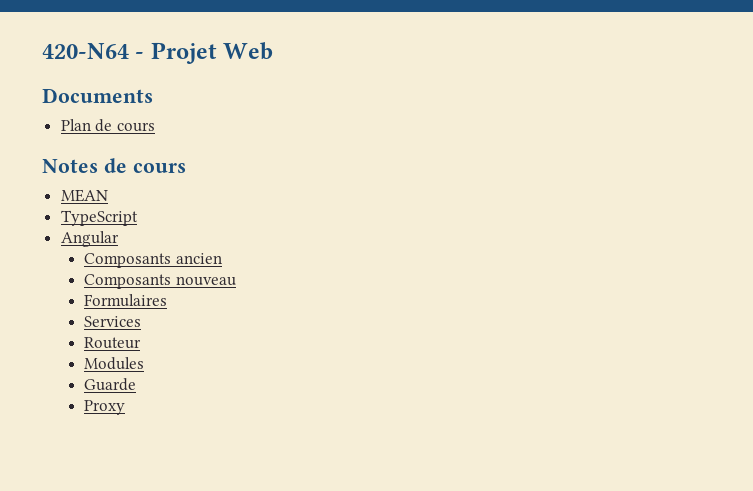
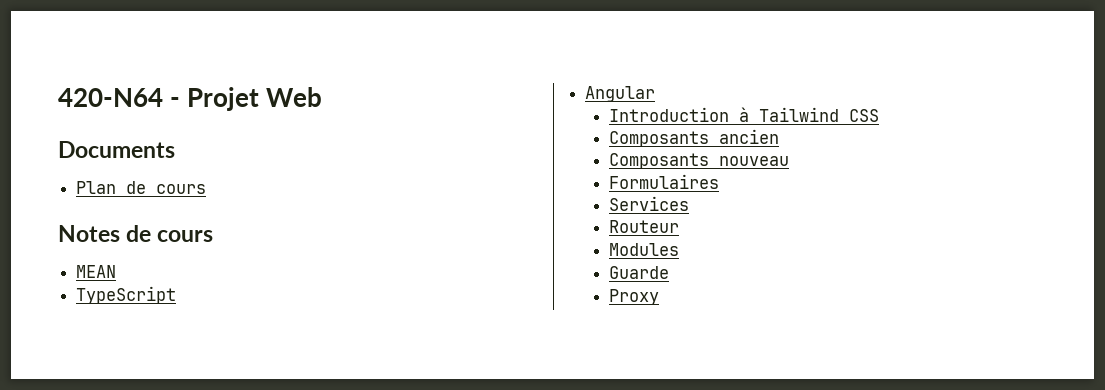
(119, 239) none -> [608,107,879,122] // Introduction à Tailwind CSS

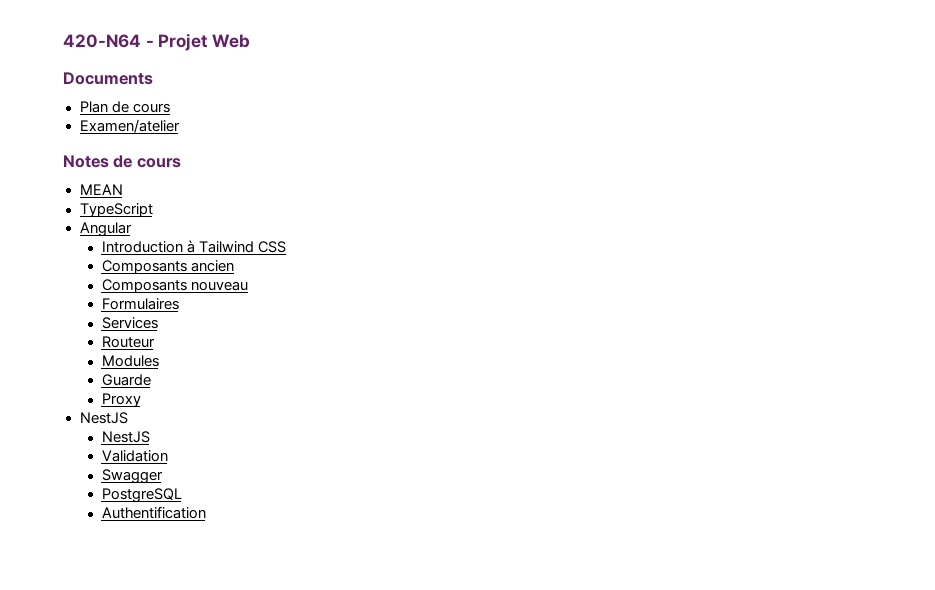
(207, 189) none -> [79,119,180,133] // Examen/atelier
(659, 297) none -> [79,412,128,424] [101,431,150,443] [101,450,168,462] [101,469,163,484] [101,488,182,503] [101,506,206,519] // NestJS // NestJS // Validation // Swagger // PostgreSQL // Authentification

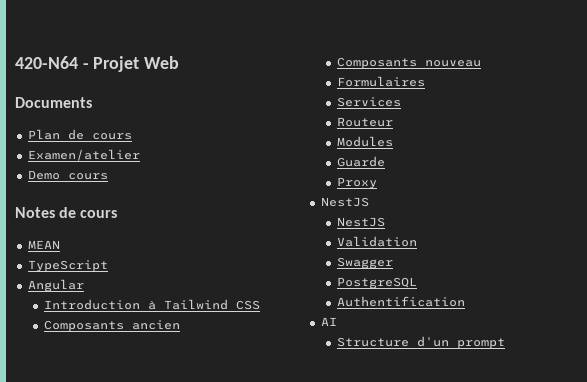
(180, 126) none -> [27,170,108,180] // Demo cours
(206, 512) none -> [320,317,337,326] [336,336,505,349] // AI // Structure d'un prompt

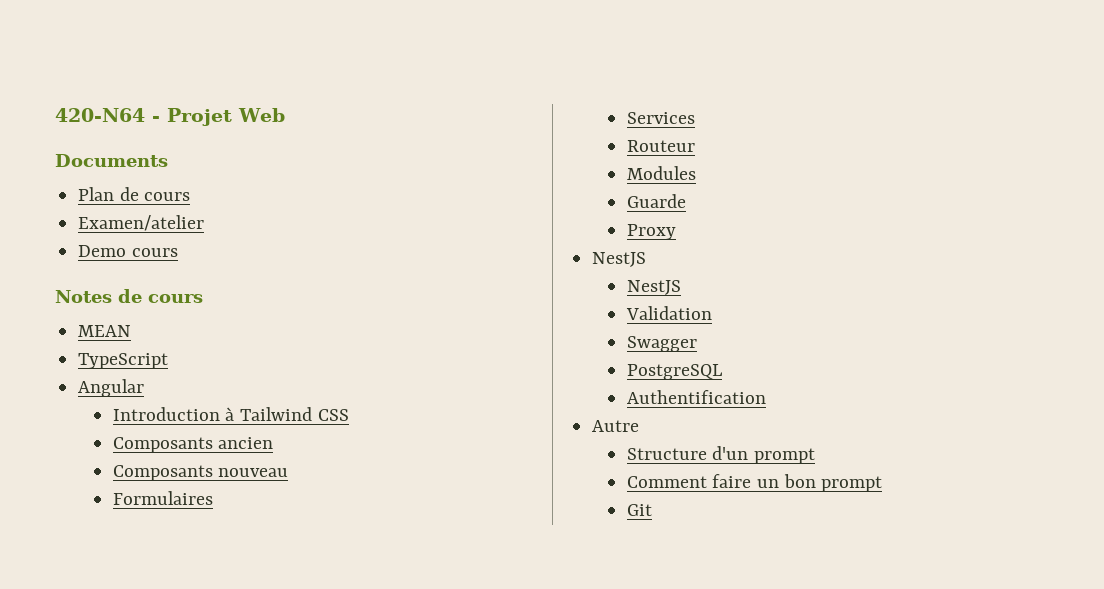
[320,317,337,326] AI -> [592,420,640,432] Autre
(505, 343) none -> [626,474,883,492] [626,504,652,516] // Comment faire un bon prompt // Git

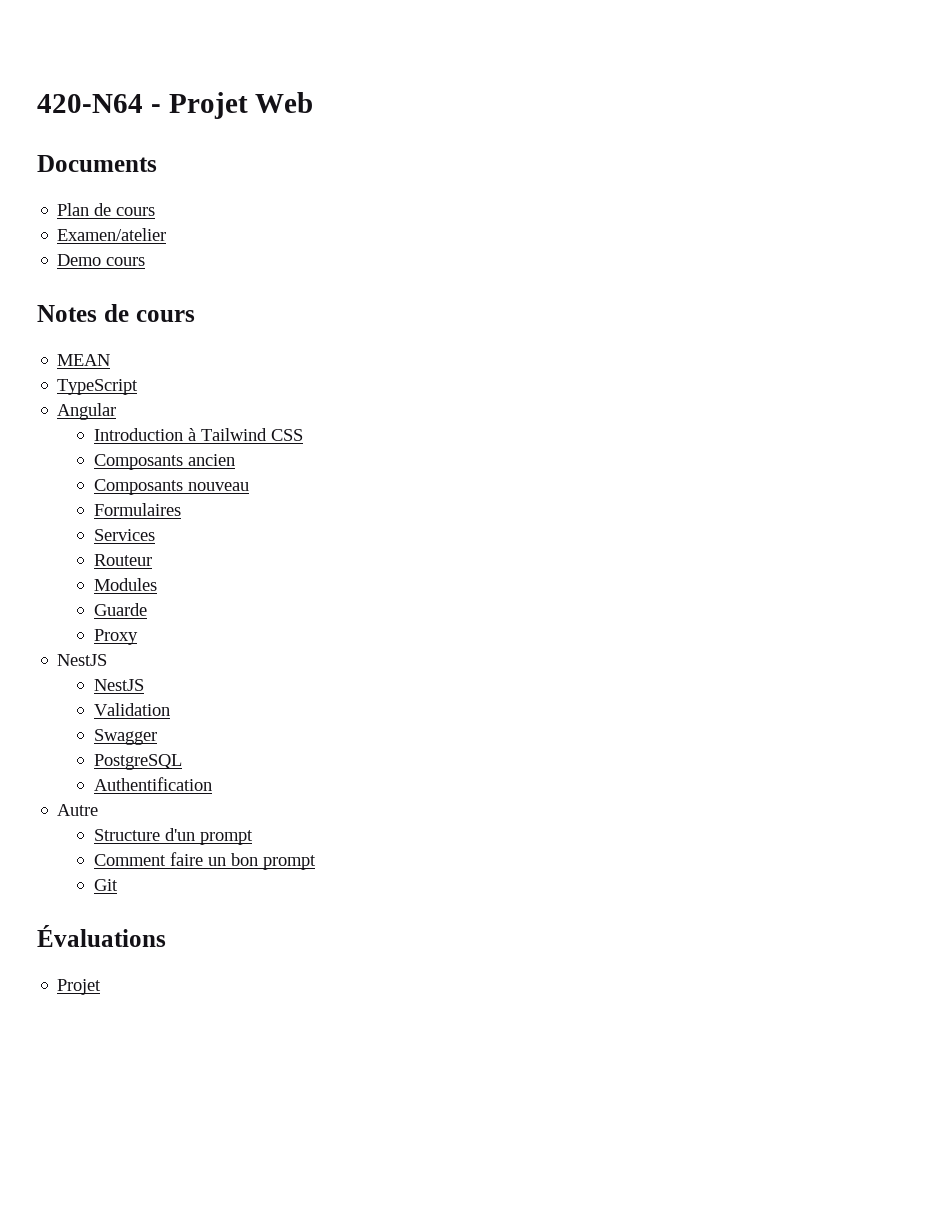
(652, 510) none -> [37,925,166,947] [57,979,102,995] // Évaluations // Projet

